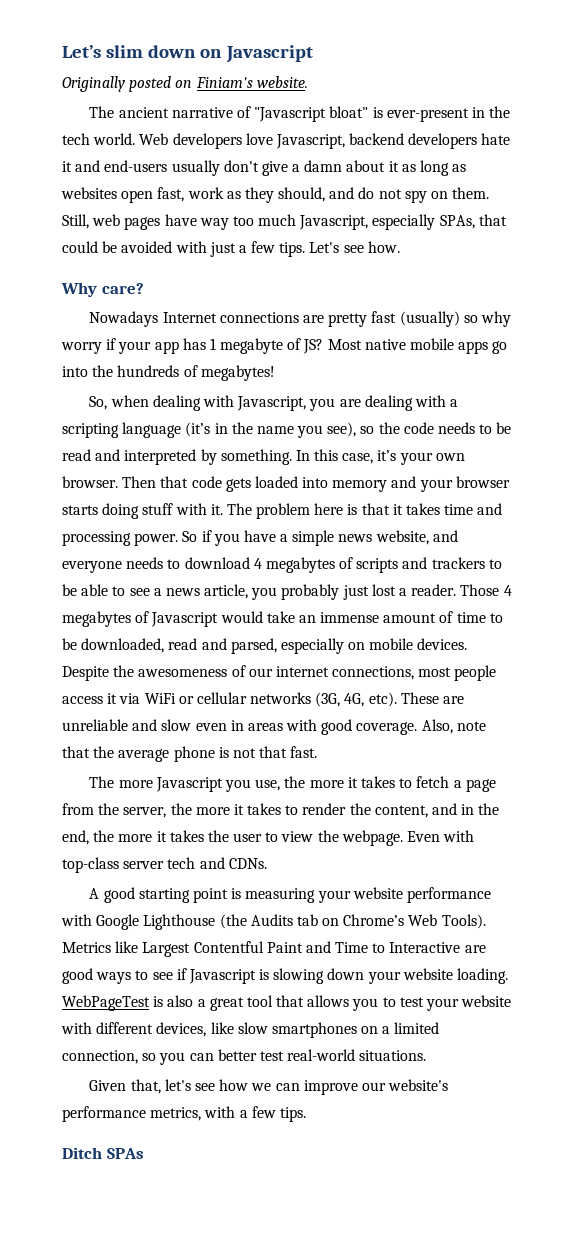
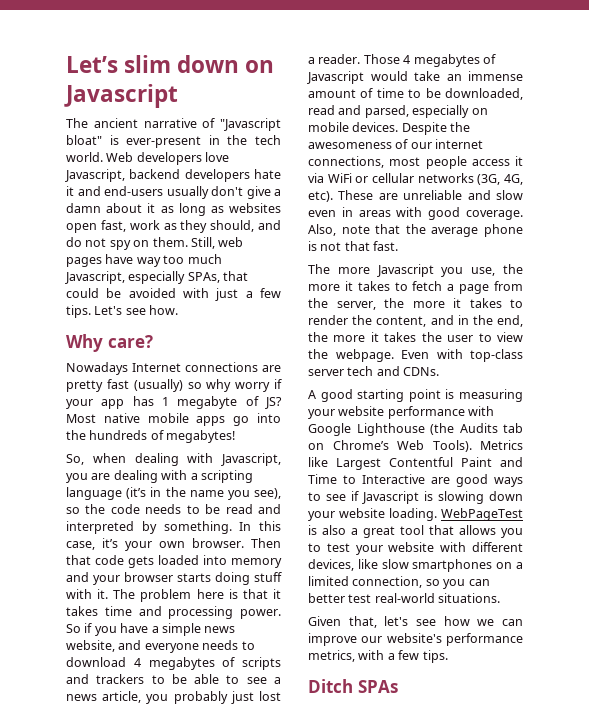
[62,76,308,92] // Originally posted on Finiam's website. -> (178, 96) none

